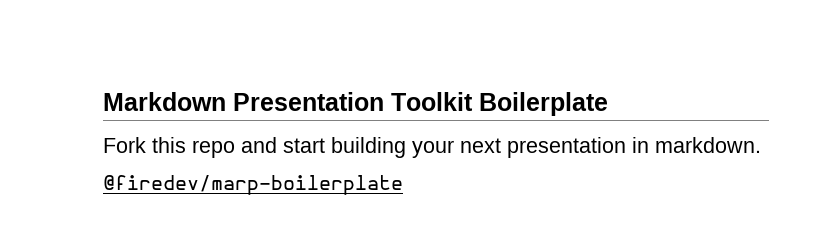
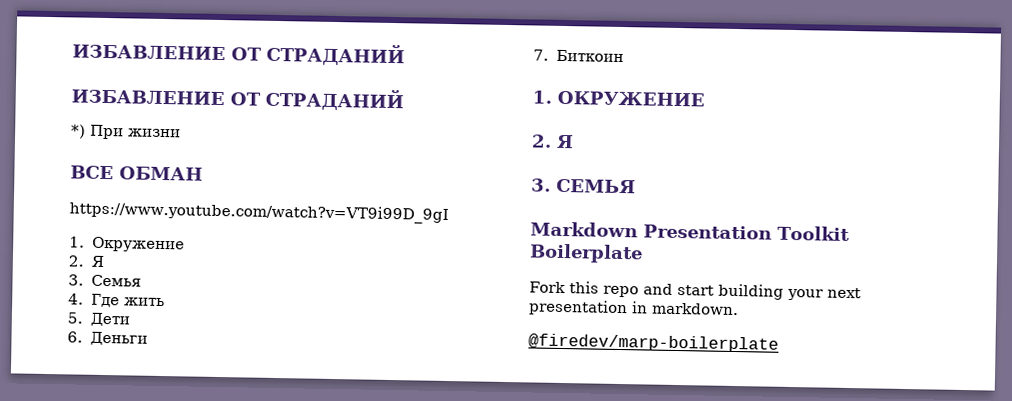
(103, 101) none -> [72,42,405,67] [71,87,404,112] [71,124,181,140] [70,165,203,181] [69,201,449,225] [69,236,185,253] [68,255,104,267] [68,274,141,287] [68,293,165,308] [67,312,130,327] [67,331,148,346] [533,49,624,63] [532,89,705,107] [531,134,574,149] [531,178,636,194] ИЗБАВЛЕНИЕ ОТ СТРАДАНИЙ // ИЗБАВЛЕНИЕ ОТ СТРАДАНИЙ // *) При жизни // ВСЕ ОБМАН // https://www.youtube.com/watch?v=VT9i99D_9gI // 1. Окружение // 2. Я // 3. Семья // 4. Где жить // 5. Дети // 6. Деньги // 7. Биткоин // 1. ОКРУЖЕНИЕ // 2. Я // 3. СЕМЬЯ //

